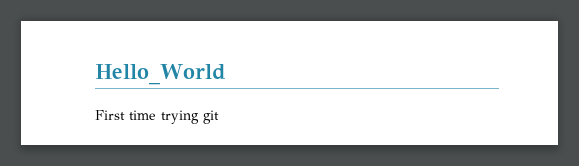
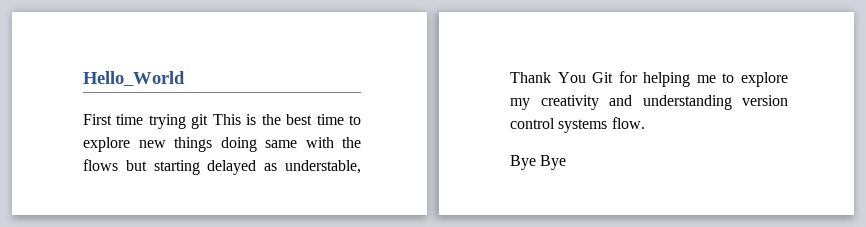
(219, 117) none -> [212,114,362,125] [83,137,361,152] [83,159,361,175] [510,71,788,87] [510,95,788,110] [510,117,645,133] [510,155,567,170] This is the best time to explore new things doing same with the flows but starting delayed as understable, Thank You Git for helping me to explore my creativity and understanding version control systems flow. // Bye Bye

